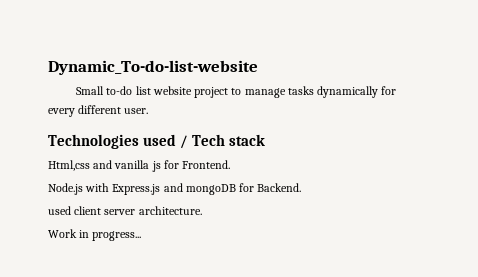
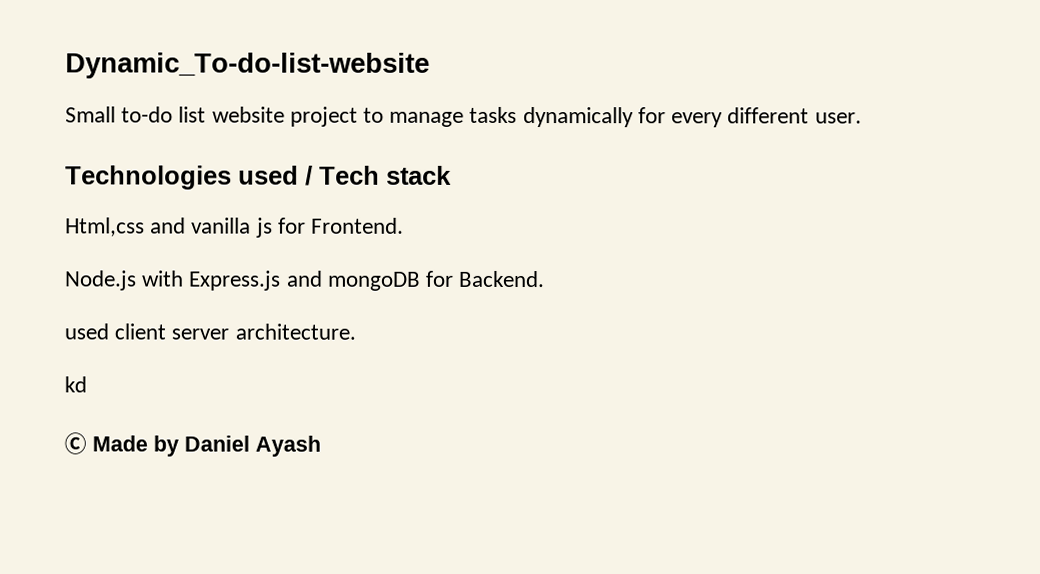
[48,229,142,241] Work in progress... -> [64,376,87,393] [64,432,321,457] kd // Ⓒ Made by Daniel Ayash

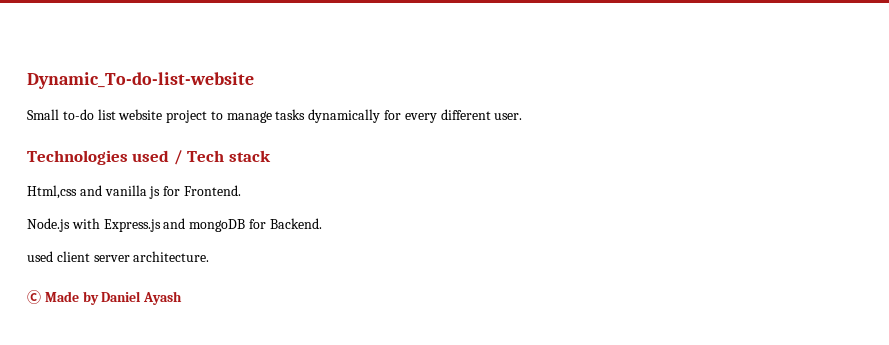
[64,376,87,393] // kd -> (210, 256) none

